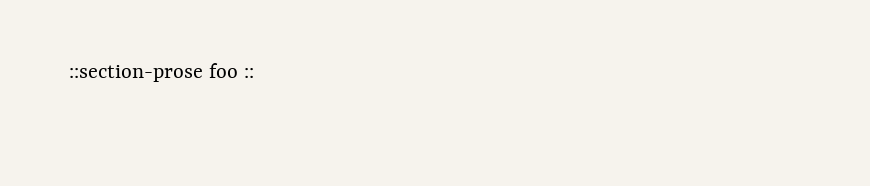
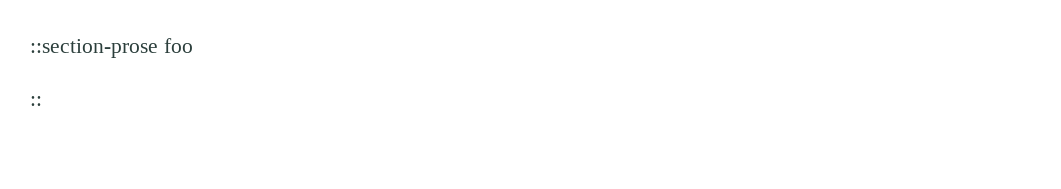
(239, 70) none -> (193, 45) //

